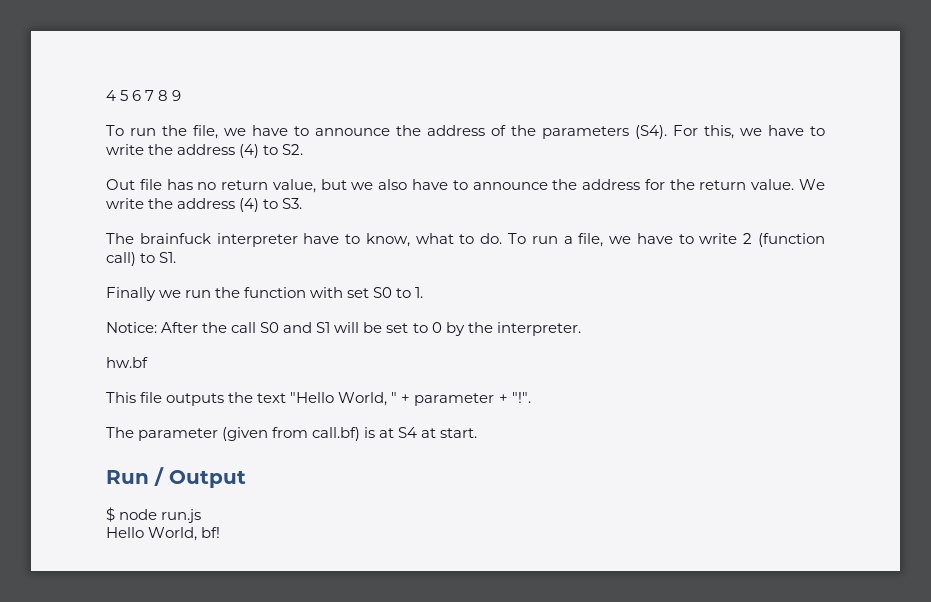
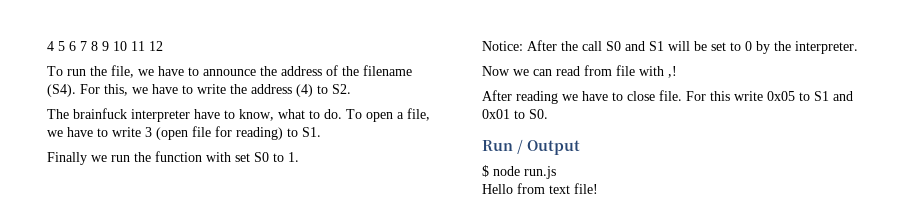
(182, 95) none -> [113,41,163,51] 10 11 12
[542,126,629,139] parameters -> [363,65,412,76] filename
[106,179,826,193] [106,198,303,212] // Out file has no return value, but we also have to announce the address for the return value. We write the address (4) to S3. -> (351, 89) none
[531,236,558,244] run -> [366,112,393,122] open
[743,233,826,247] [106,252,136,266] 2 (function call) -> [145,126,283,140] 3 (open file for reading)
[106,357,148,368] [106,392,531,406] [106,427,478,441] hw.bf // This file outputs the text "Hello World, " + parameter + "!". // The parameter (given from call.bf) is at S4 at start. -> [482,65,677,78] [482,90,853,104] [482,109,548,119] Now we can read from file with ,! // After reading we have to close file. For this write 0x05 to S1 and 0x01 to S0.
[148,527,221,541] World, bf! -> [517,183,598,194] from text file!

